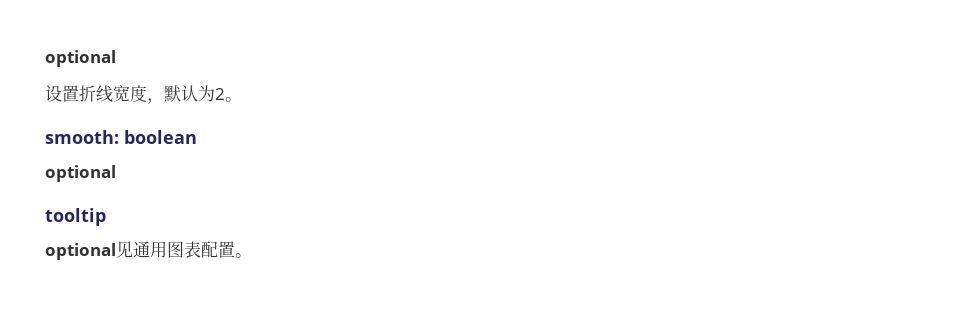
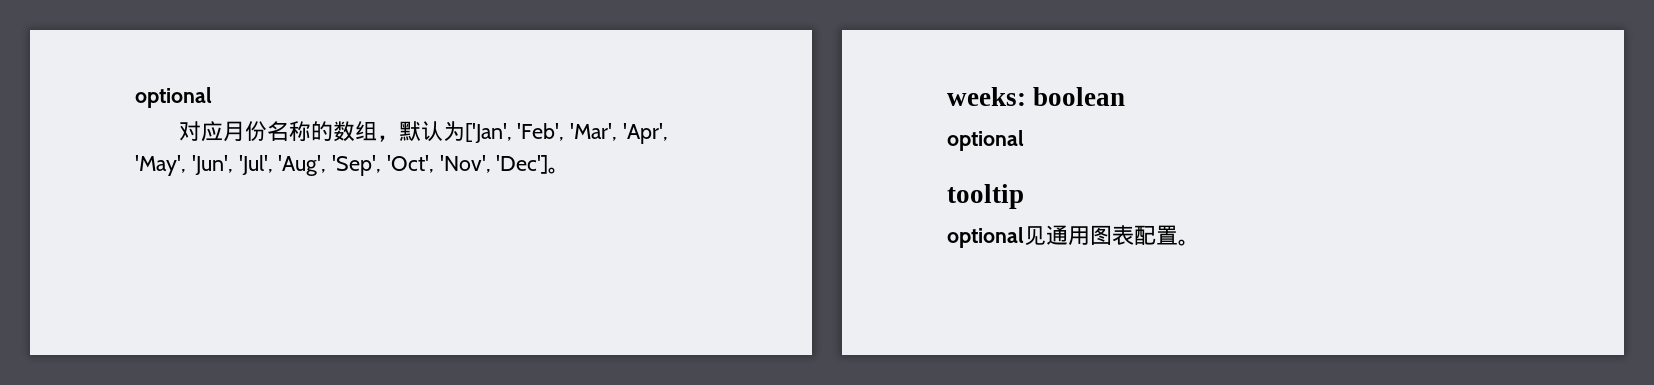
[45,50,116,67] [45,85,225,104] optional // 设置折线宽度，默认为2 -> [135,87,212,108] [178,121,668,144] [135,155,549,176] optional // 对应月份名称的数组，默认为['Jan', 'Feb', 'Mar', 'Apr', 'May', 'Jun', 'Jul', 'Aug', 'Sep', 'Oct', 'Nov', 'Dec']
[45,130,119,144] smooth: -> [947,87,1026,106] weeks:

